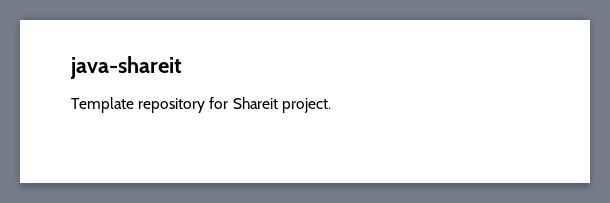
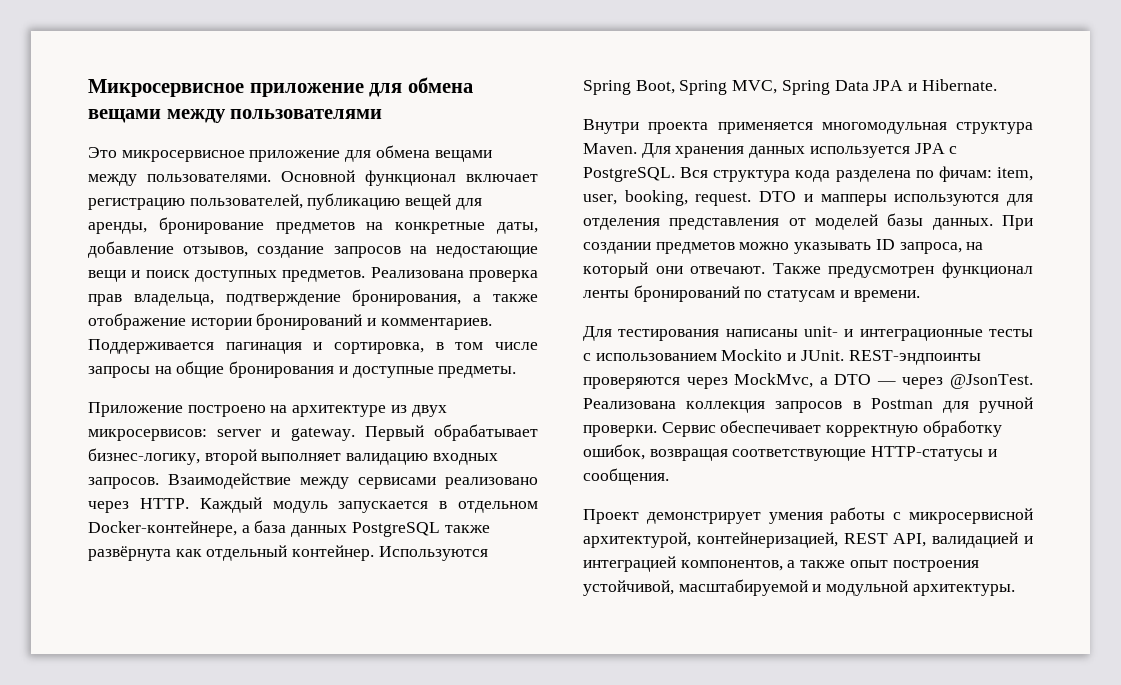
[70,56,182,79] [71,97,331,113] java-shareit // Template repository for Shareit project. -> [88,77,473,97] [88,109,383,123] [88,145,492,162] [88,170,538,186] [88,193,482,210] [88,217,538,234] [88,241,538,258] [88,267,538,282] [88,289,538,306] [88,313,492,330] [88,339,538,354] [88,361,517,378] [88,402,447,417] [88,424,538,441] [88,448,498,465] [88,473,538,489] [88,497,538,513] [88,520,490,537] [88,545,488,561] [583,79,997,95] [583,119,1033,134] [583,143,958,158] [583,166,1033,182] [583,190,1033,206] [583,213,1033,230] [583,239,984,254] [583,262,1033,278] [583,285,920,302] [583,326,1033,341] [583,349,981,365] [583,373,1033,389] [583,397,1033,413] [583,420,1002,437] [583,444,997,461] [583,468,669,485] [583,507,1033,524] [583,532,1033,548] [583,556,979,572] [583,579,1015,596] Микросервисное приложение для обмена вещами между пользователями // Это микросервисное приложение для обмена вещами между пользователями. Основной функционал включает регистрацию пользователей, публикацию вещей для аренды, бронирование предметов на конкретные даты, добавление отзывов, создание запросов на недостающие вещи и поиск доступных предметов. Реализована проверка прав владельца, подтверждение бронирования, а также отображение истории бронирований и комментариев. Поддерживается пагинация и сортировка, в том числе запросы на общие бронирования и доступные предметы. // Приложение построено на архитектуре из двух микросервисов: server и gateway. Первый обрабатывает бизнес-логику, второй выполняет валидацию входных запросов. Взаимодействие между сервисами реализовано через HTTP. Каждый модуль запускается в отдельном Docker-контейнере, а база данных PostgreSQL также развёрнута как отдельный контейнер. Используются Spring Boot, Spring MVC, Spring Data JPA и Hibernate. // Внутри проекта применяется многомодульная структура Maven. Для хранения данных используется JPA с PostgreSQL. Вся структура кода разделена по фичам: item, user, booking, request. DTO и мапперы используются для отделения представления от моделей базы данных. При создании предметов можно указывать ID запроса, на который они отвечают. Также предусмотрен функционал ленты бронирований по статусам и времени. // Для тестирования написаны unit- и интеграционные тесты с использованием Mockito и JUnit. REST-эндпоинты проверяются через MockMvc, а DTO — через @JsonTest. Реализована коллекция запросов в Postman для ручной проверки. Сервис обеспечивает корректную обработку ошибок, возвращая соответствующие HTTP-статусы и сообщения. // Проект демонстрирует умения работы с микросервисной архитектурой, контейнеризацией, REST API, валидацией и интеграцией компонентов, а также опыт построения устойчивой, масштабируемой и модульной архитектуры.

